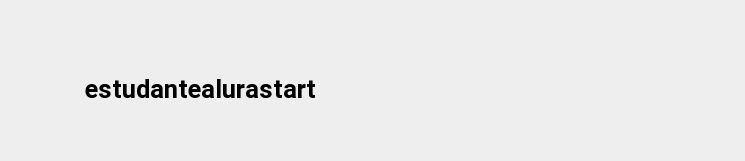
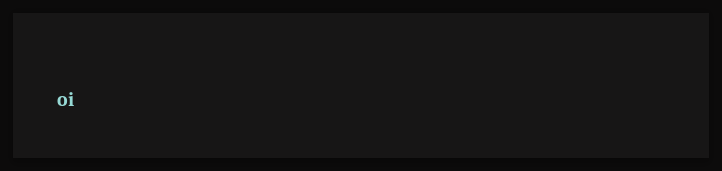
[85,79,316,98] estudantealurastart -> [57,92,74,106] oi

